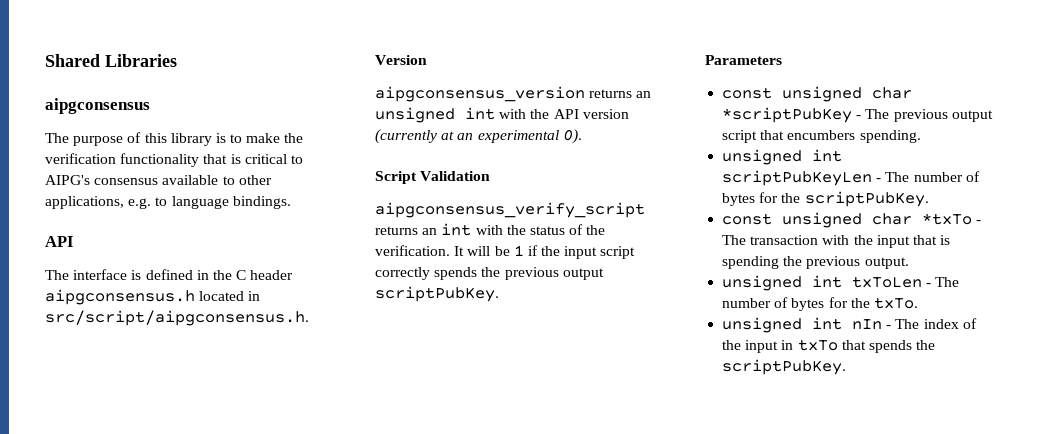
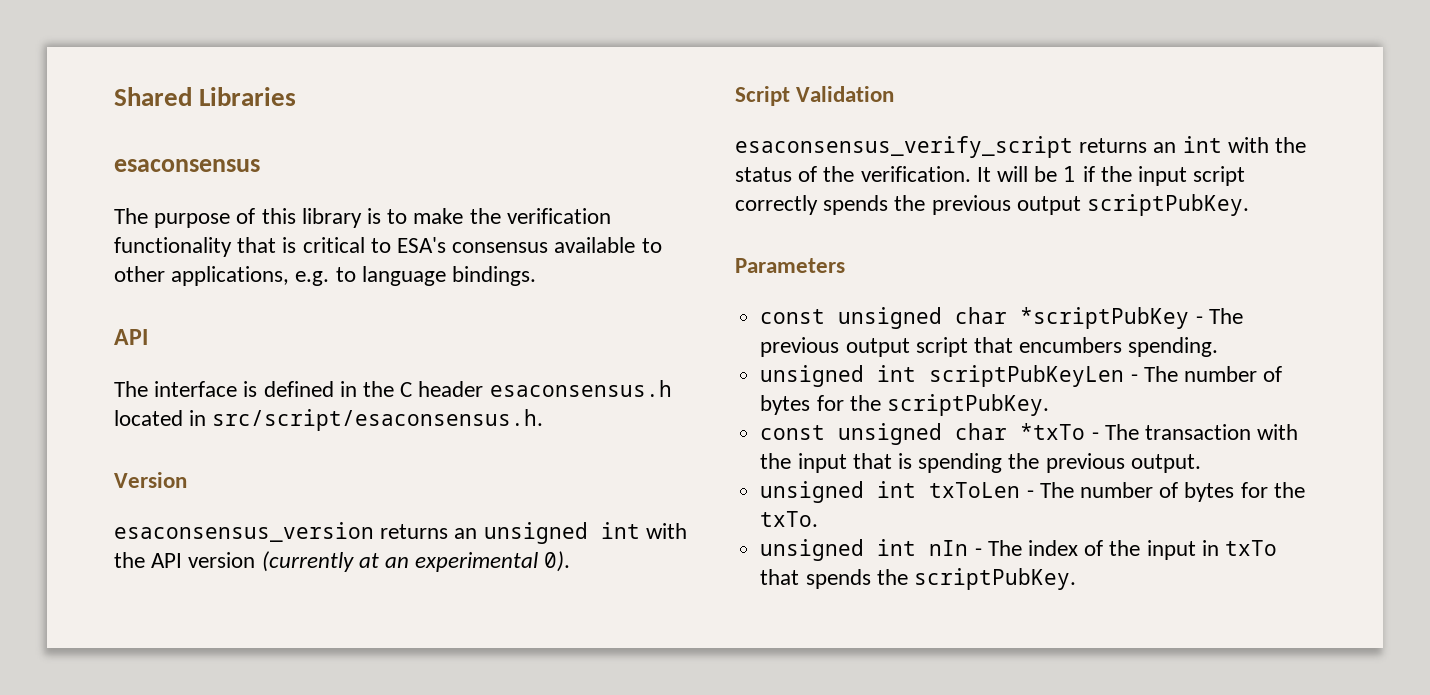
[45,98,150,114] aipgconsensus -> [114,159,260,172] esaconsensus
[45,175,90,185] AIPG's -> [397,237,447,253] ESA's
[45,289,195,305] aipgconsensus.h -> [489,380,672,397] esaconsensus.h
[45,310,309,326] src/script/aipgconsensus.h. -> [212,409,544,431] src/script/esaconsensus.h.
[375,86,585,102] aipgconsensus_version -> [114,522,374,542] esaconsensus_version
[375,202,645,218] aipgconsensus_verify_script -> [735,136,1073,158] esaconsensus_verify_script

